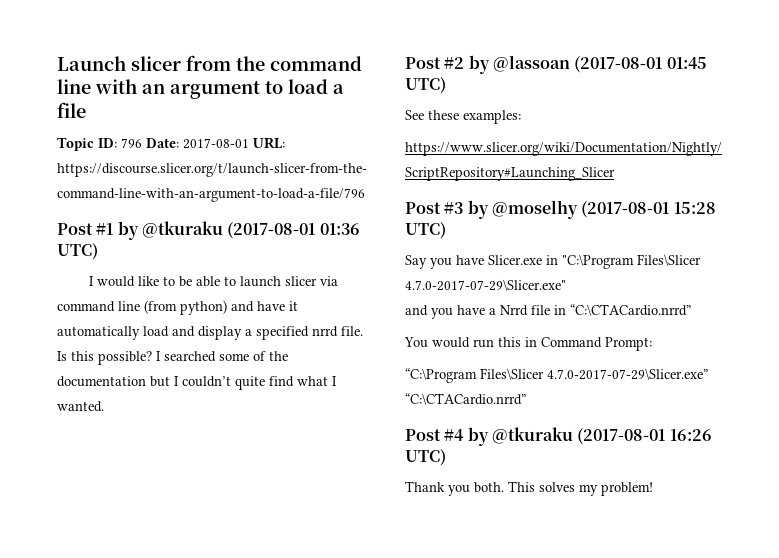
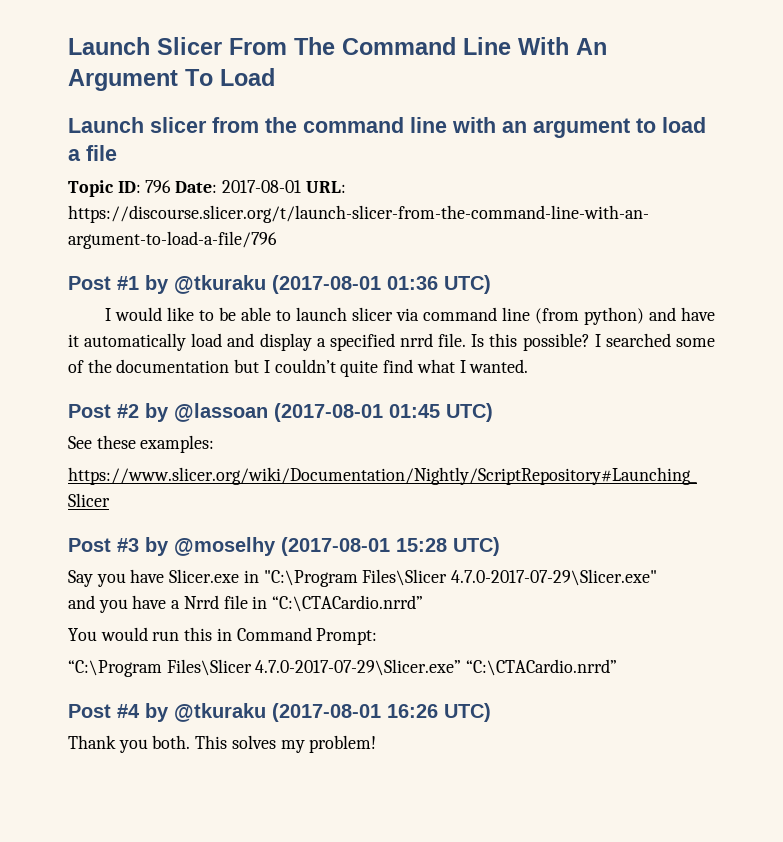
[57,56,126,71] Launch -> [68,37,607,55] [68,68,275,91] [68,117,144,133] Launch Slicer From The Command Line With An Argument To Load // Launch

